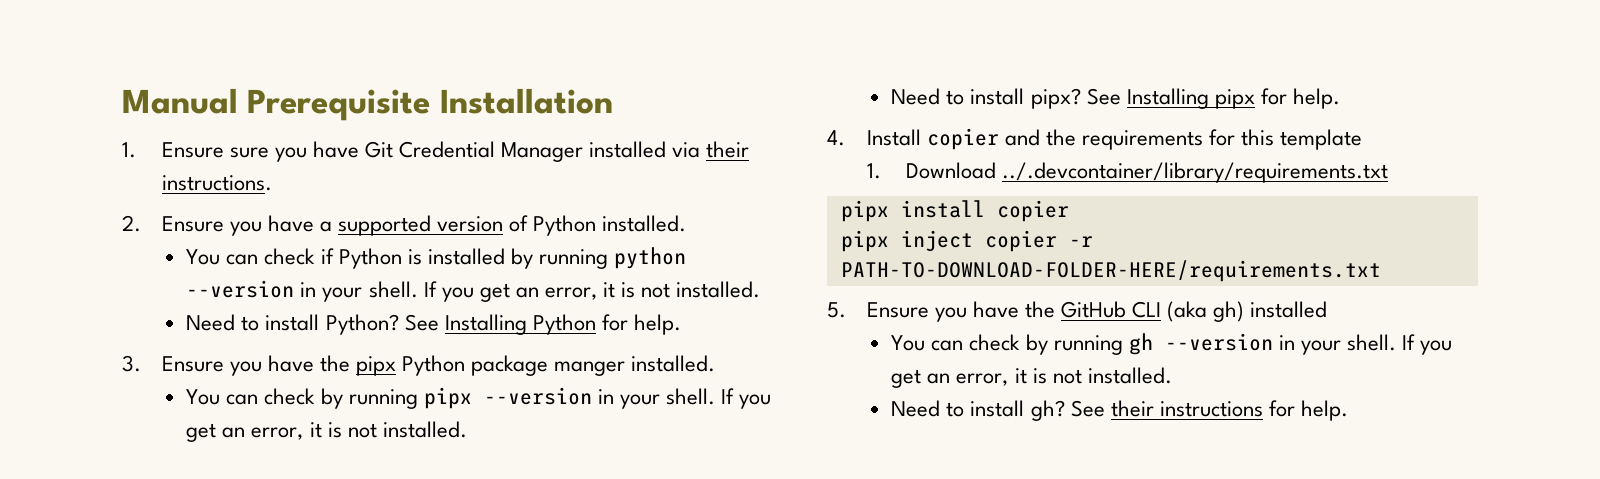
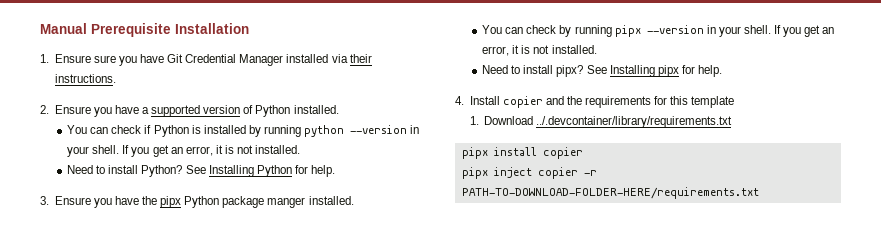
[827,301,1328,322] [891,333,1453,355] [891,367,1172,388] [891,400,1348,421] // 5. Ensure you have the GitHub CLI (aka gh) installed // You can check by running gh --version in your shell. If you get an error, it is not installed. // Need to install gh? See their instructions for help. -> (759, 193) none

